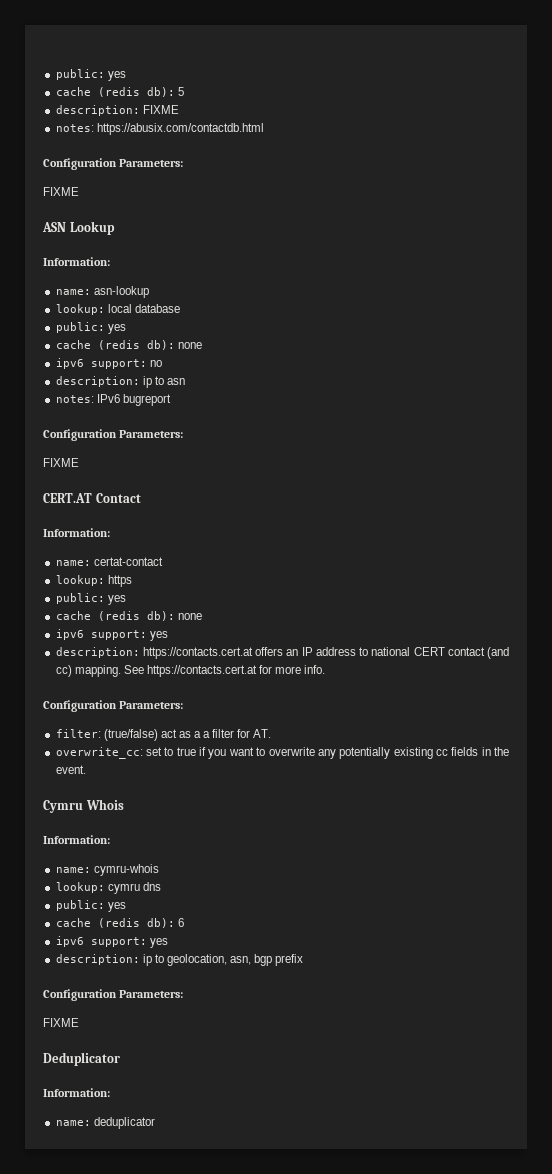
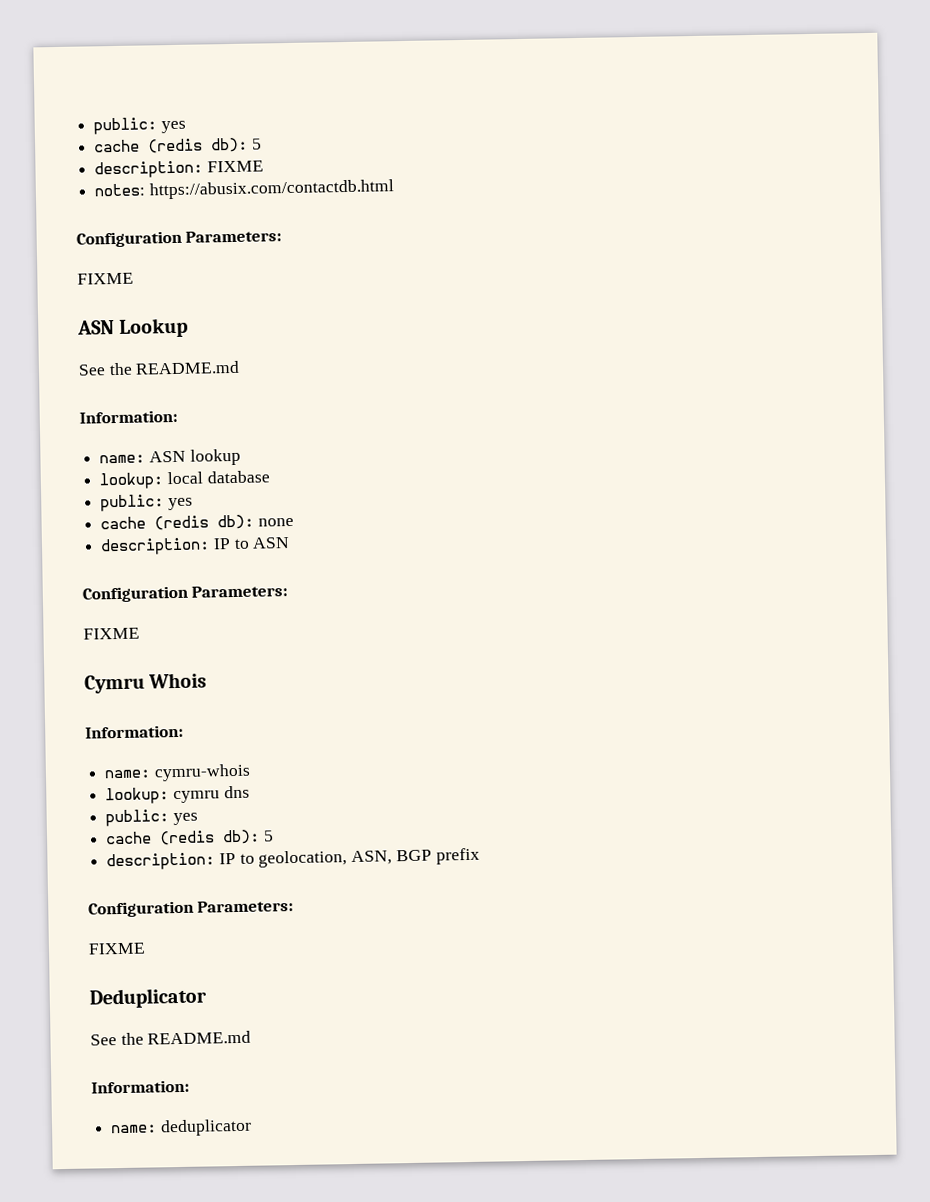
[43,257,110,266] [55,286,149,298] // Information: // name: asn-lookup -> [78,360,241,376] [79,409,178,424] [99,448,241,466] // See the README.md // Information: // name: ASN lookup
[55,358,162,369] [55,376,185,388] [55,394,171,406] [43,429,184,441] [43,458,79,467] [43,493,141,503] [43,528,110,537] [55,557,163,566] [55,575,132,587] [55,593,126,605] [55,611,202,621] [55,629,168,641] [55,647,510,659] [55,665,326,677] [43,700,184,712] [55,729,272,741] [55,747,510,759] [55,765,86,774] ipv6 support: no // description: ip to asn // notes: IPv6 bugreport // Configuration Parameters: // FIXME // CERT.AT Contact // Information: // name: certat-contact // lookup: https // public: yes // cache (redis db): none // ipv6 support: yes // description: https://contacts.cert.at offers an IP address to national CERT contact (and cc) mapping. See https://contacts.cert.at for more info. // Configuration Parameters: // filter: (true/false) act as a a filter for AT. // overwrite_cc: set to true if you want to overwrite any potentially existing cc fields in the event. -> [100,537,291,556] [82,585,289,603] [83,627,140,640] description: IP to ASN // Configuration Parameters: // FIXME
[177,918,184,927] [55,936,168,948] [55,954,152,966] 6 // ipv6 support: yes // description: ip -> [262,830,274,842] [106,852,236,871] 5 // description: IP
[230,954,273,966] asn, bgp -> [351,849,432,865] ASN, BGP
(120, 1059) none -> [90,1030,252,1046] // See the README.md

